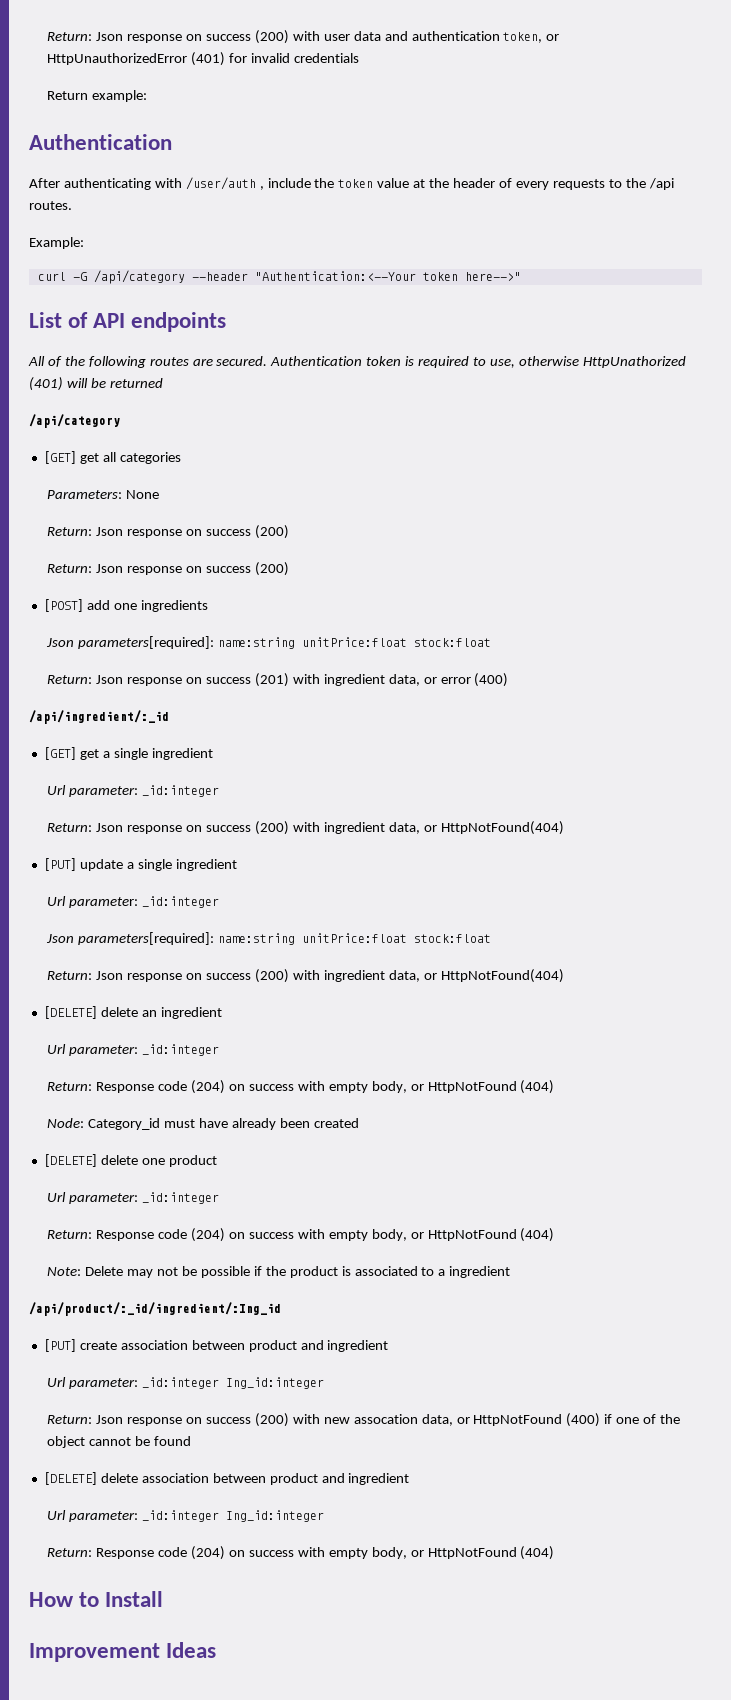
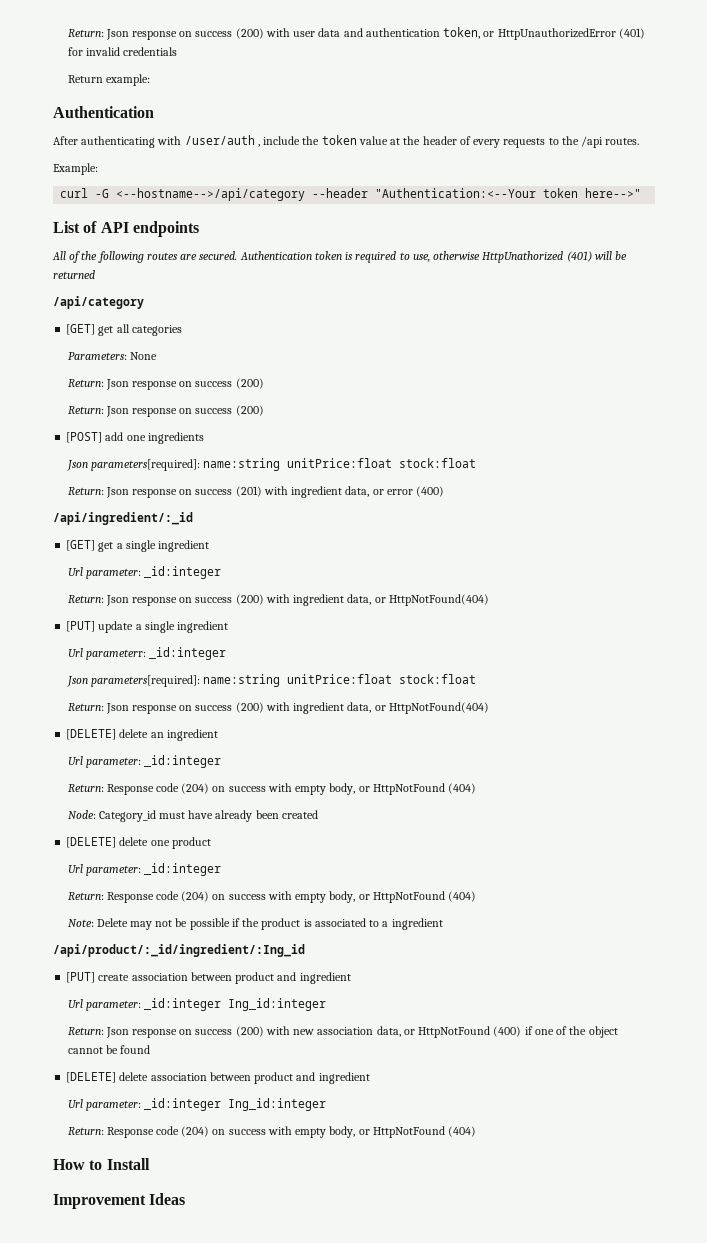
[93,270,185,284] /api/category -> [116,188,306,201] <--hostname-->/api/category
[69,897,139,908] parameter: -> [85,649,146,660] parameterr:
[353,1414,418,1424] assocation -> [317,1027,374,1035] association

